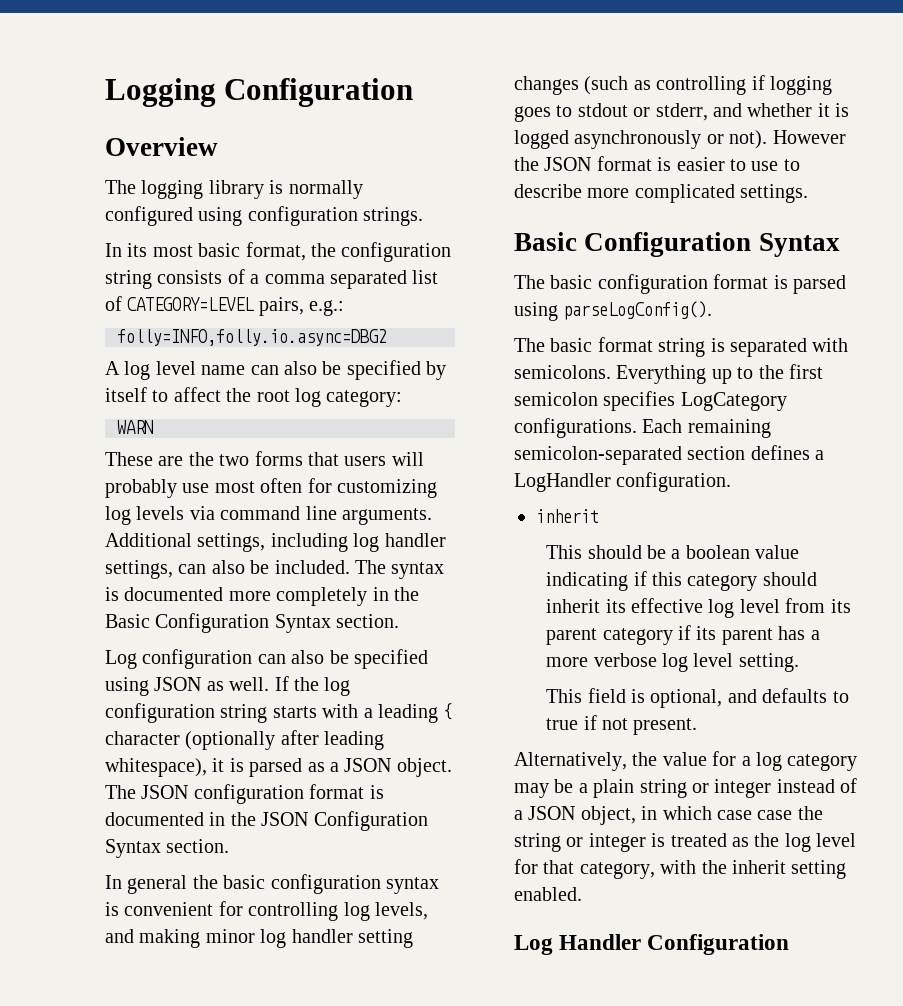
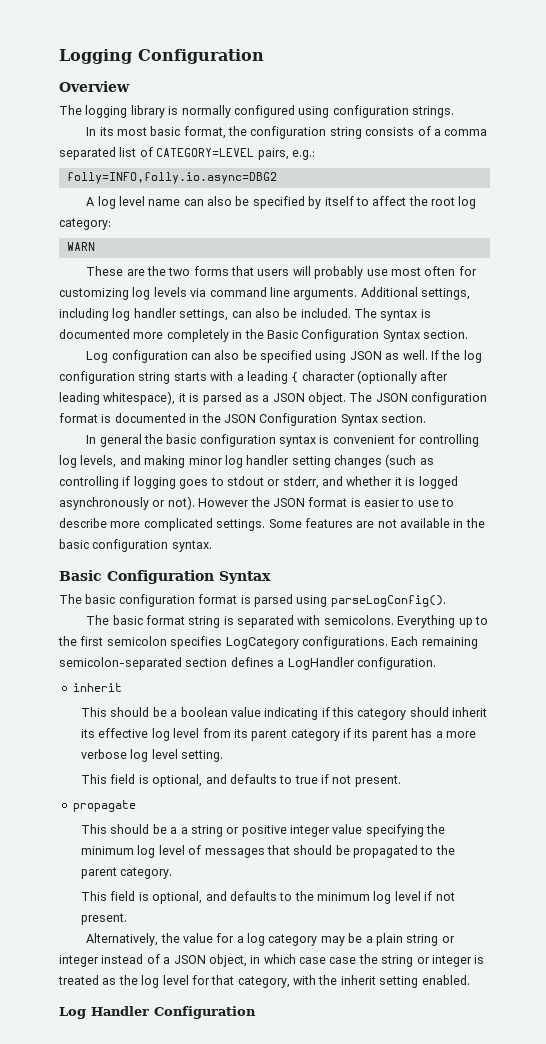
(809, 193) none -> [268,518,485,528] [59,539,212,552] Some features are not available in the basic configuration syntax.
(698, 726) none -> [72,800,136,812] [81,824,446,837] [81,845,455,858] [81,867,173,879] [81,891,455,904] [81,913,128,925] // propagate // This should be a a string or positive integer value specifying the minimum log level of messages that should be propagated to the parent category. // This field is optional, and defaults to the minimum log level if not present.

